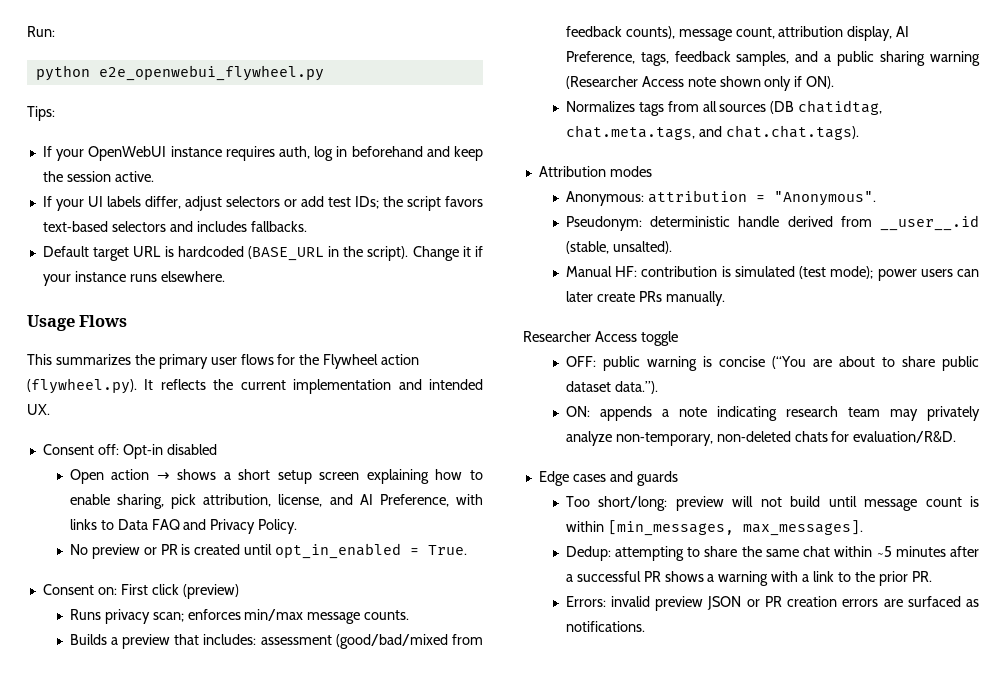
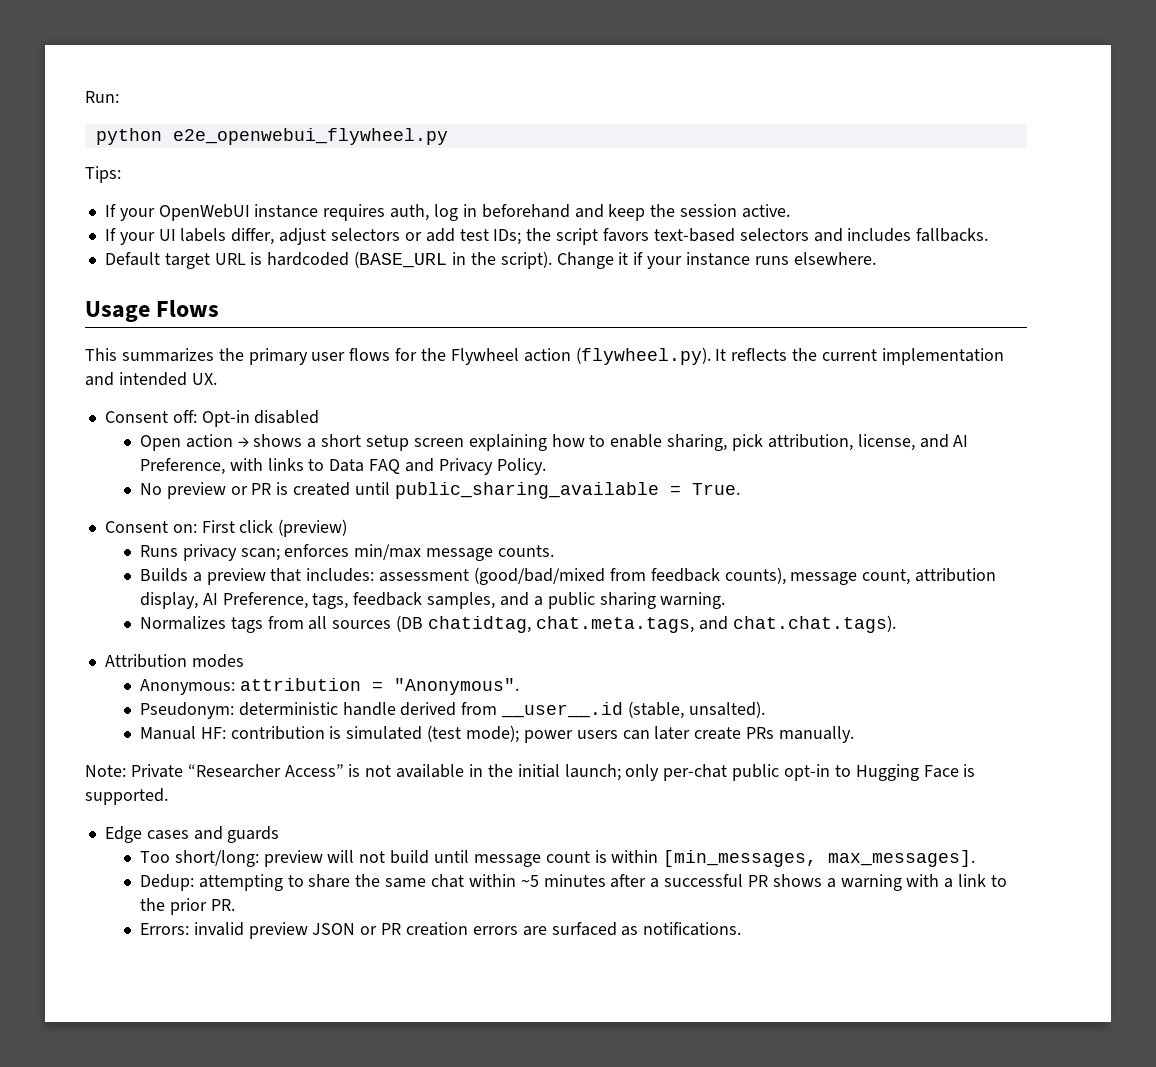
[275,543,402,559] opt_in_enabled -> [394,482,659,499] public_sharing_available
[930,51,981,66] [565,76,835,91] warning (Researcher Access note shown only if ON). -> [660,592,726,609] warning.
[523,331,678,346] [565,356,979,371] [565,381,658,394] [565,406,981,421] [565,431,957,446] Researcher Access toggle // OFF: public warning is concise (“You are about to share public dataset data.”). // ON: appends a note indicating research team may privately analyze non‑temporary, non‑deleted chats for evaluation/R&D. -> [85,764,976,781] [85,788,168,805] Note: Private “Researcher Access” is not available in the initial launch; only per‑chat public opt‑in to Hugging Face is supported.

